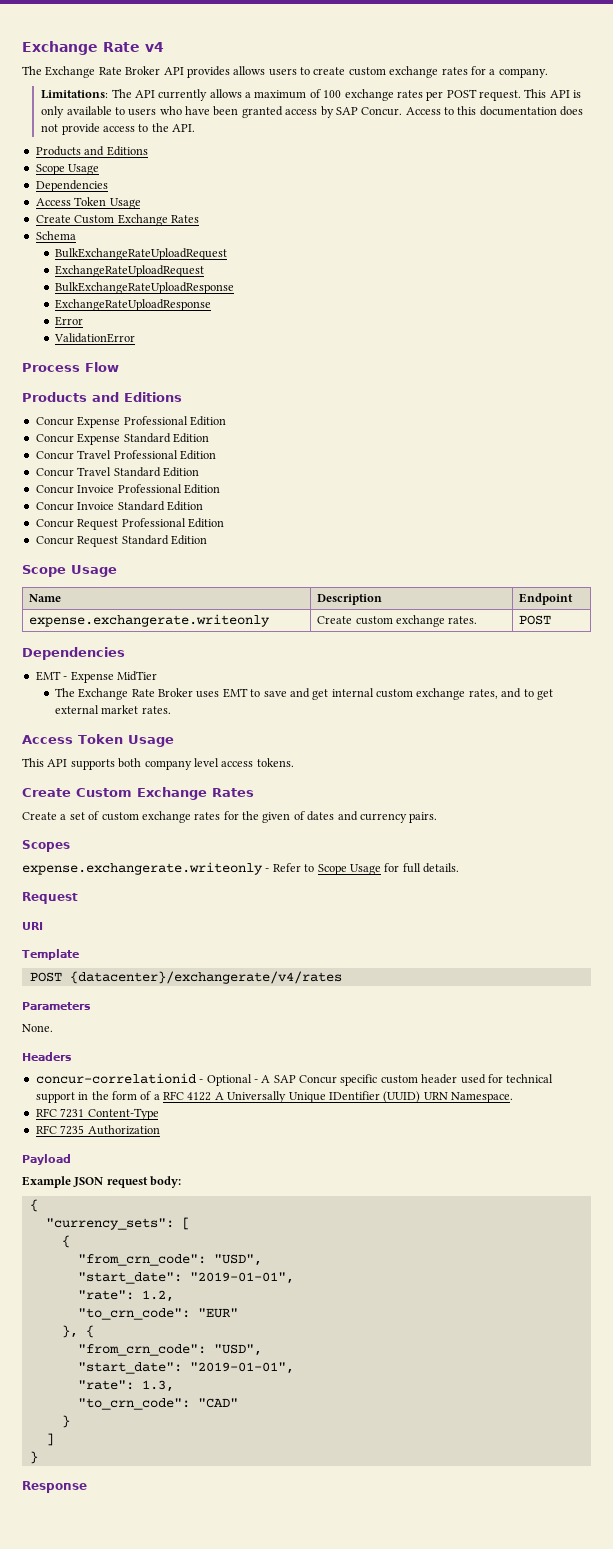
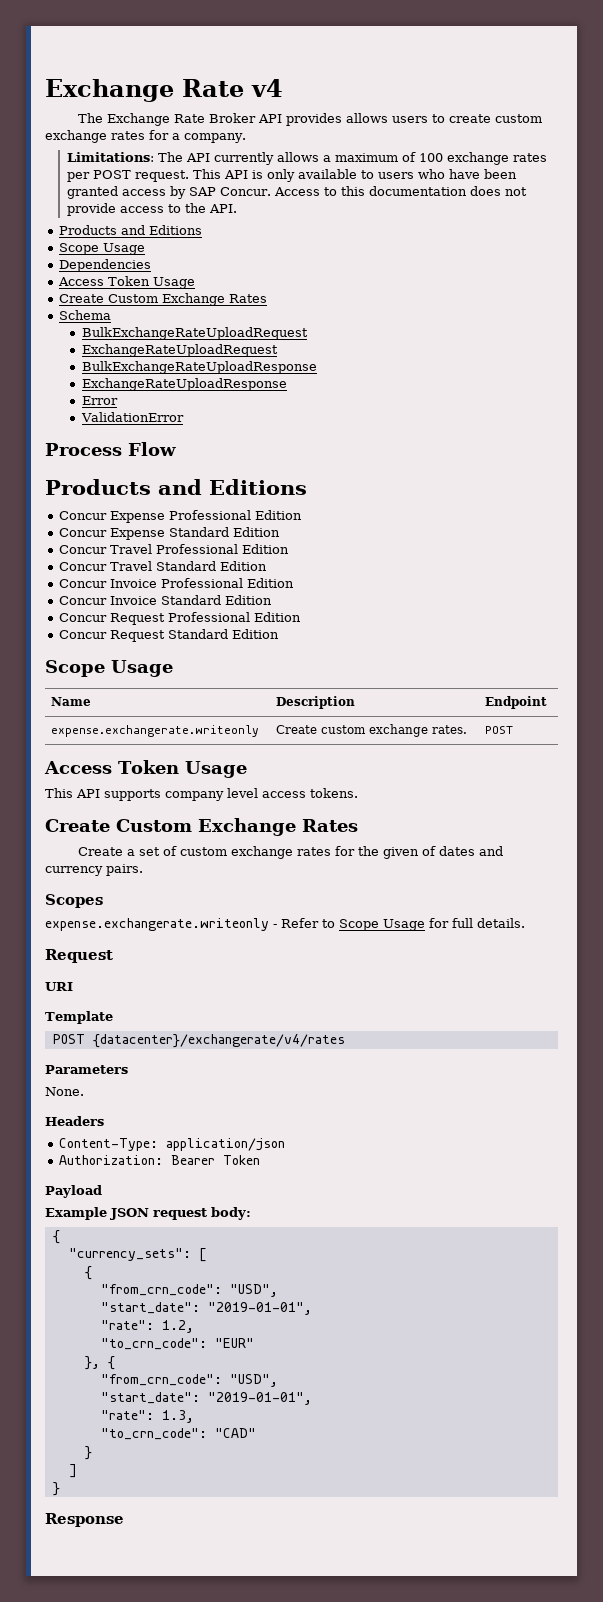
[22,647,125,660] [35,671,157,683] [54,688,553,700] [54,705,171,714] // Dependencies // EMT - Expense MidTier // The Exchange Rate Broker uses EMT to save and get internal custom exchange rates, and to get external market rates. -> (514, 730) none
[118,758,142,768] both -> (161, 795) none
[35,1073,554,1086] [35,1091,513,1103] [35,1108,159,1120] [35,1125,160,1135] concur-correlationid - Optional - A SAP Concur specific custom header used for technical support in the form of a RFC 4122 A Universally Unique IDentifier (UUID) URN Namespace. // RFC 7231 Content-Type // RFC 7235 Authorization -> [59,1138,286,1151] [59,1155,261,1165] Content-Type: application/json // Authorization: Bearer Token

